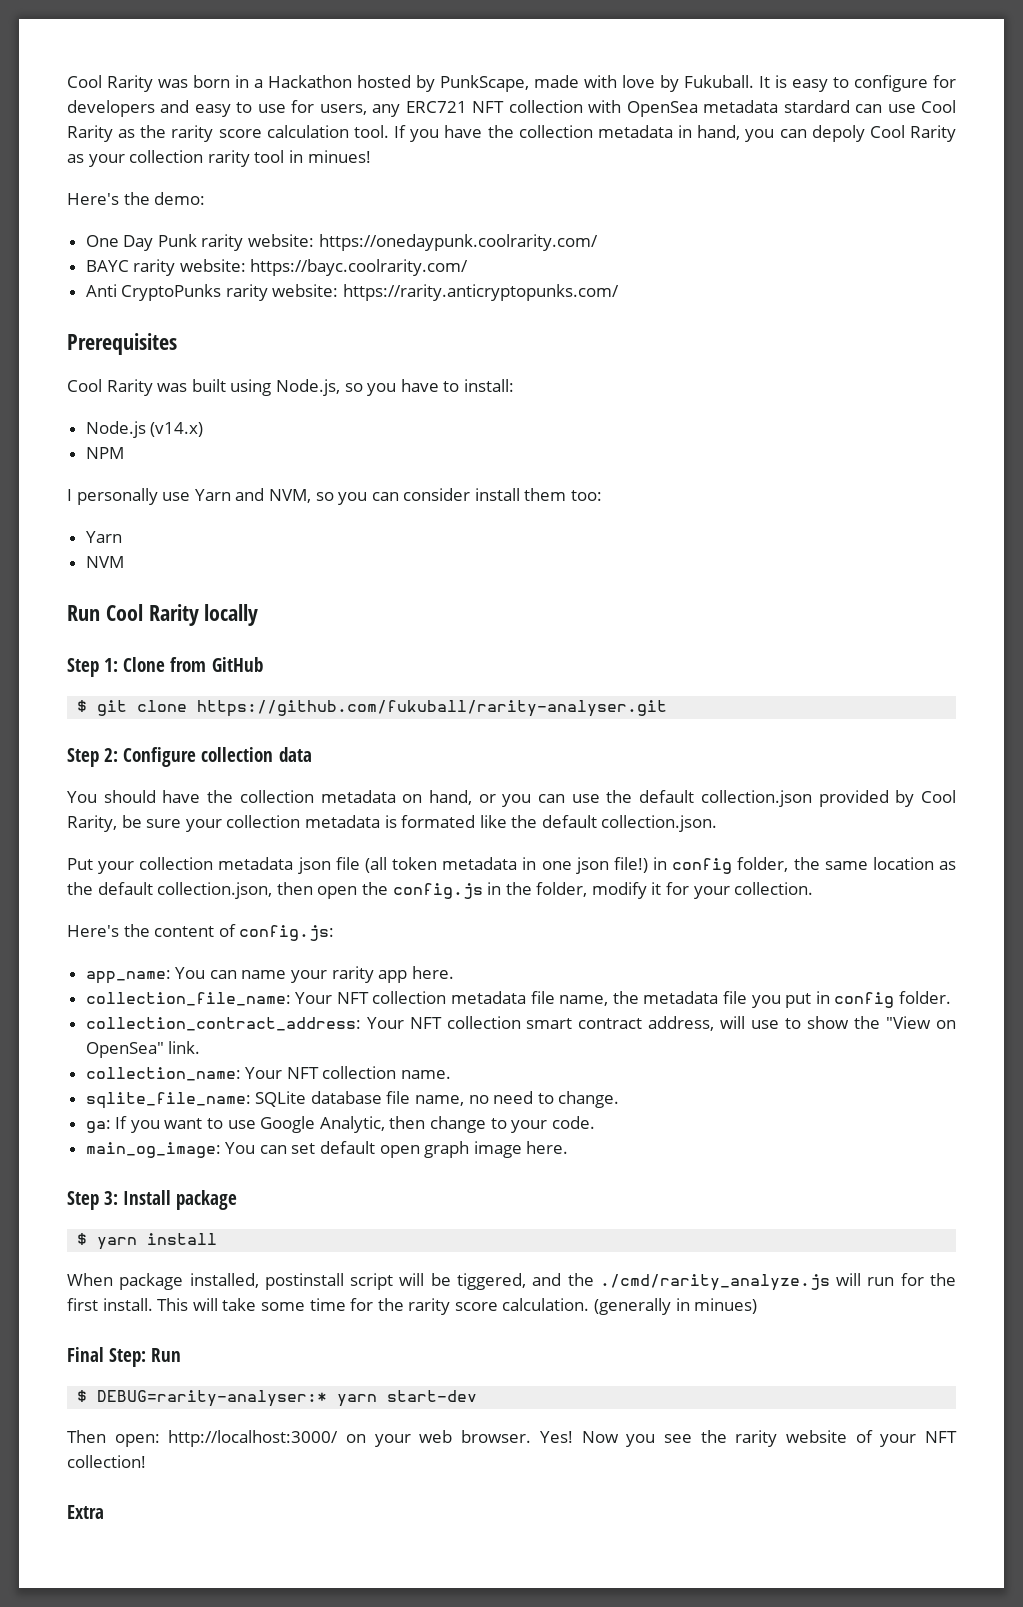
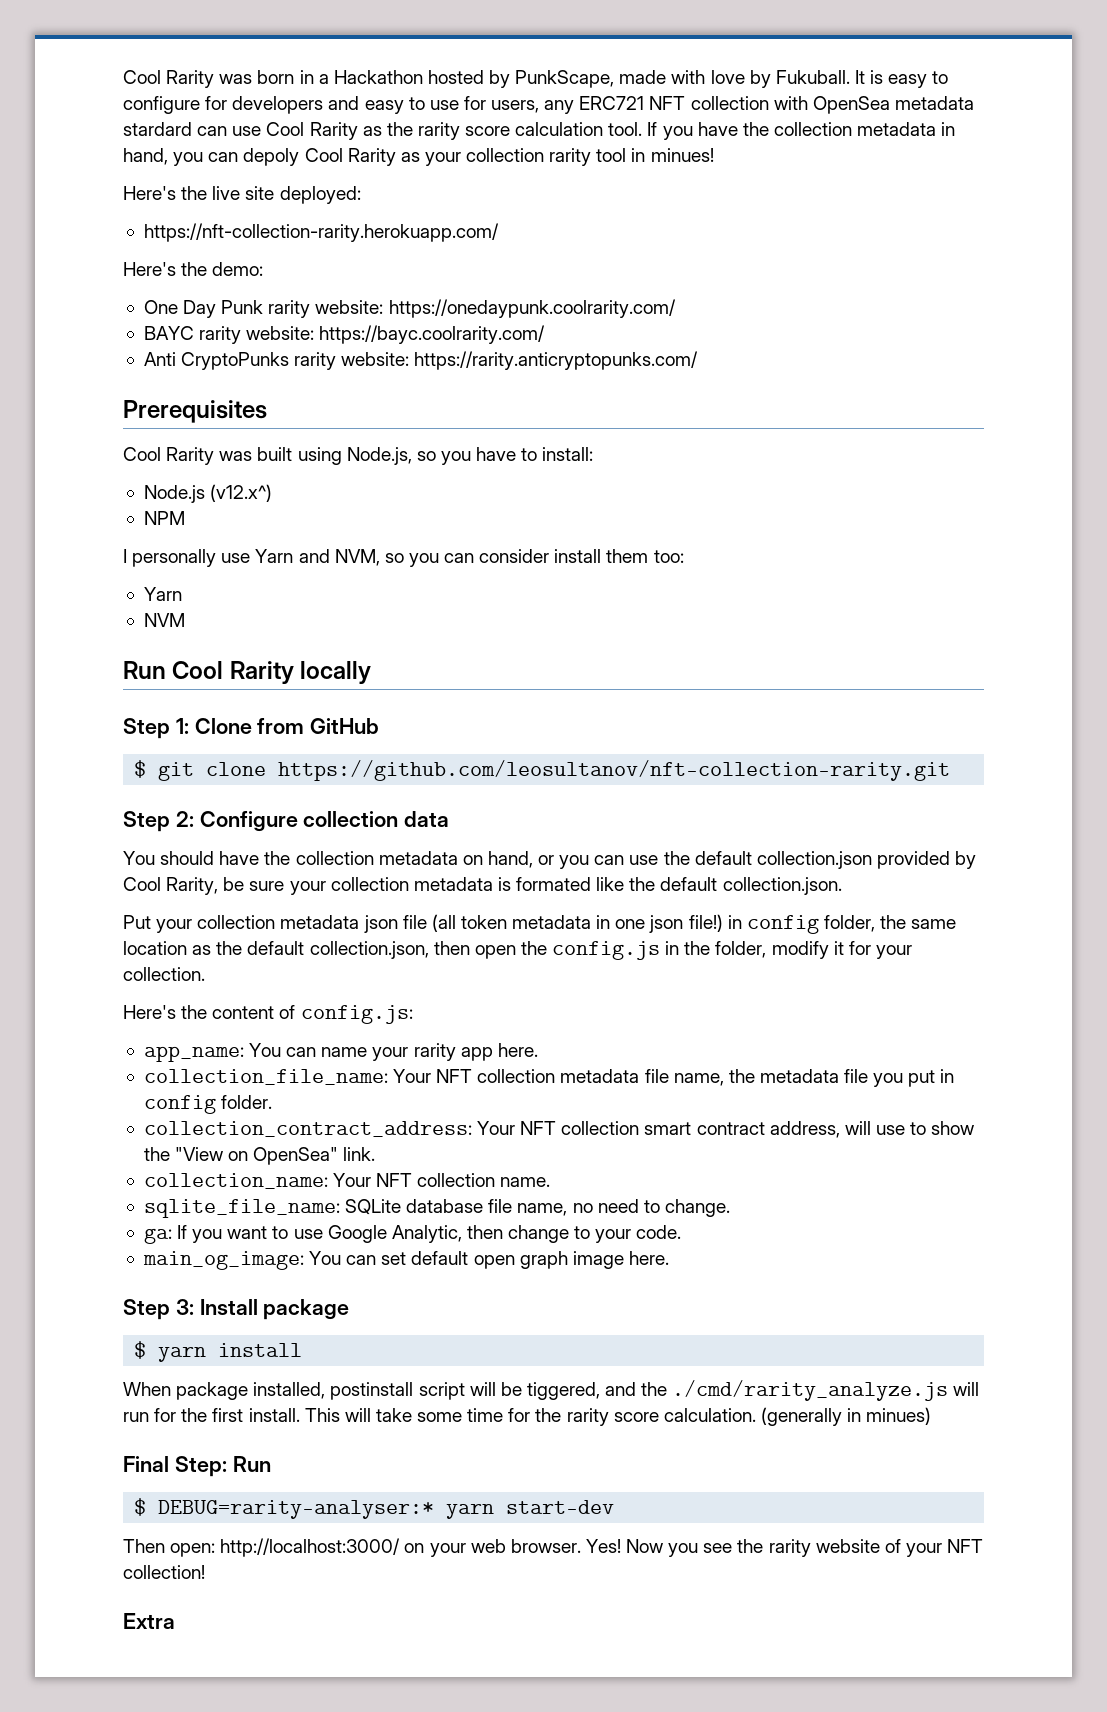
(371, 156) none -> [123,186,361,204] [143,223,499,242] // Here's the live site deployed: // https://nft-collection-rarity.herokuapp.com/
[150,422,204,437] (v14.x) -> [210,484,273,502] (v12.x^)
[197,700,668,717] https://github.com/fukuball/rarity-analyser.git -> [278,760,951,781] https://github.com/leosultanov/nft-collection-rarity.git

